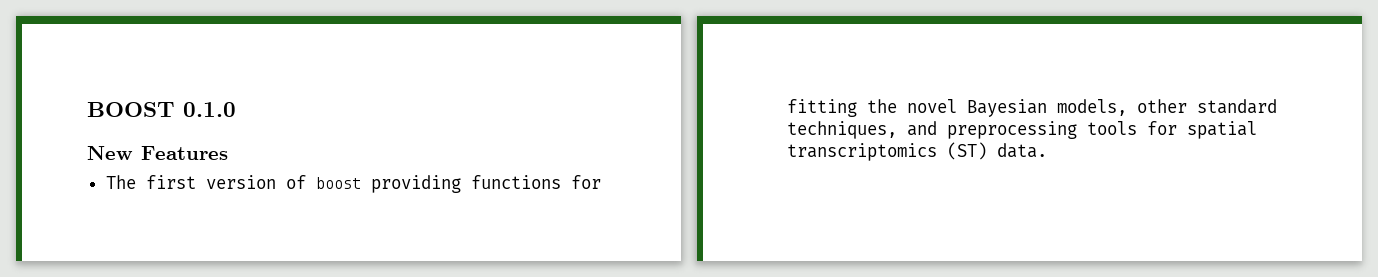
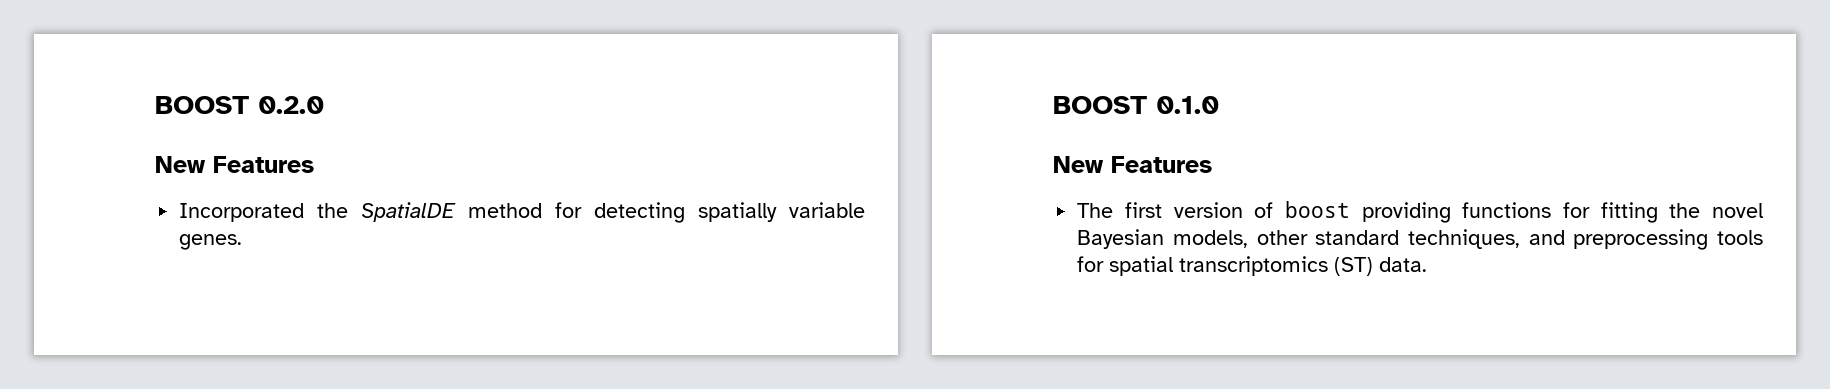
[87,102,175,117] BOOST -> [155,96,324,114] [155,156,314,173] [179,202,865,223] [179,234,243,250] [1053,96,1147,114] BOOST 0.2.0 // New Features // Incorporated the SpatialDE method for detecting spatially variable genes. // BOOST

